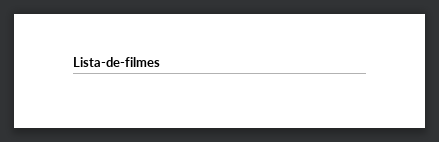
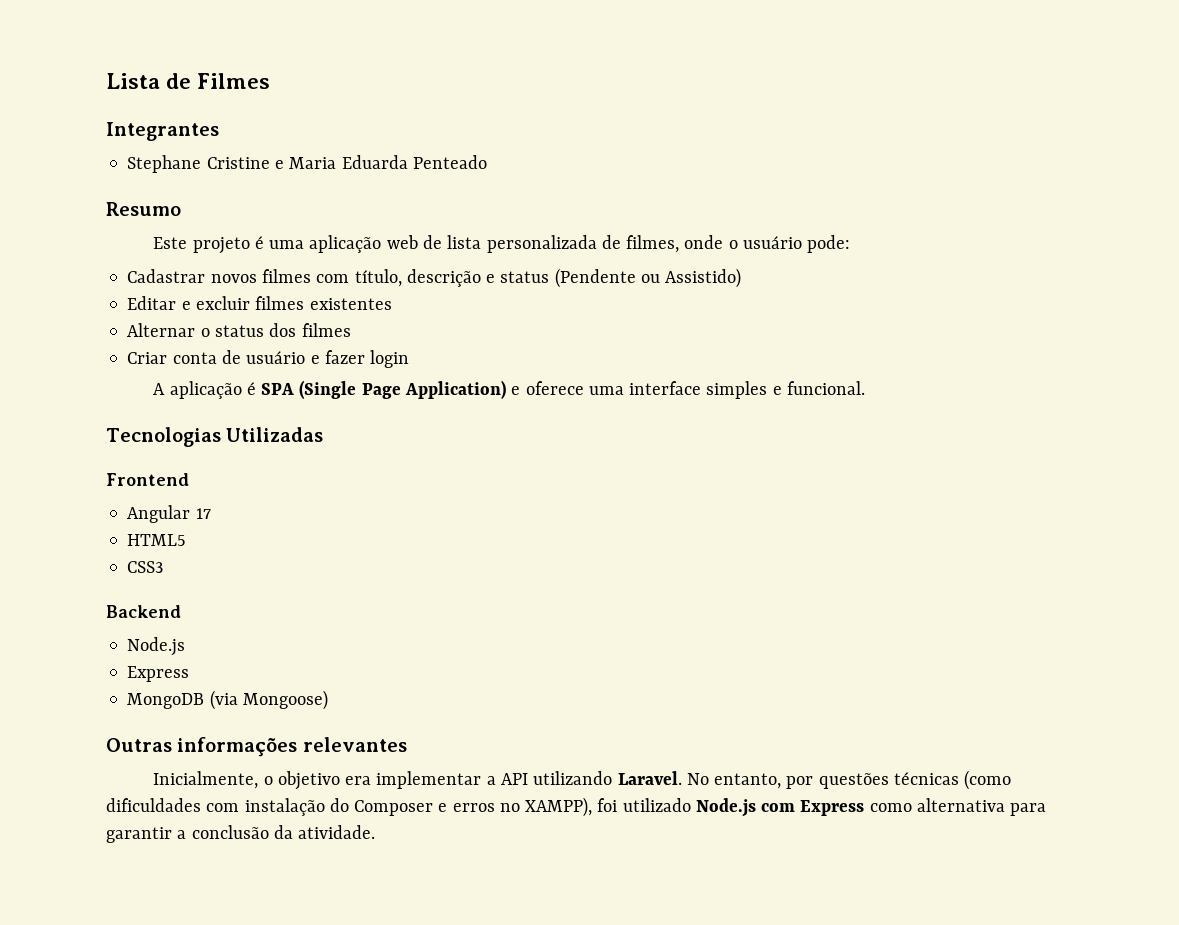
[73,57,160,67] Lista-de-filmes -> [106,73,271,89] [106,122,219,141] [127,155,487,173] [106,202,181,216] [153,235,851,254] [127,268,742,288] [127,296,392,310] [127,323,351,337] [127,350,410,368] [153,380,865,399] [106,427,324,447] [106,473,189,486] [127,505,211,523] [127,534,187,546] [127,561,164,573] [106,605,181,618] [127,637,186,656] [127,666,190,682] [127,690,328,710] [106,737,407,757] [153,770,1012,790] [106,797,1047,817] [106,825,376,843] Lista de Filmes // Integrantes // Stephane Cristine e Maria Eduarda Penteado // Resumo // Este projeto é uma aplicação web de lista personalizada de filmes, onde o usuário pode: // Cadastrar novos filmes com título, descrição e status (Pendente ou Assistido) // Editar e excluir filmes existentes // Alternar o status dos filmes // Criar conta de usuário e fazer login // A aplicação é SPA (Single Page Application) e oferece uma interface simples e funcional. // Tecnologias Utilizadas // Frontend // Angular 17 // HTML5 // CSS3 // Backend // Node.js // Express // MongoDB (via Mongoose) // Outras informações relevantes // Inicialmente, o objetivo era implementar a API utilizando Laravel. No entanto, por questões técnicas (como dificuldades com instalação do Composer e erros no XAMPP), foi utilizado Node.js com Express como alternativa para garantir a conclusão da atividade.

